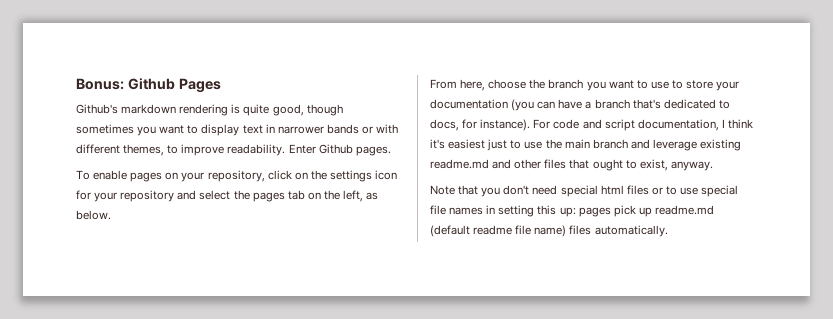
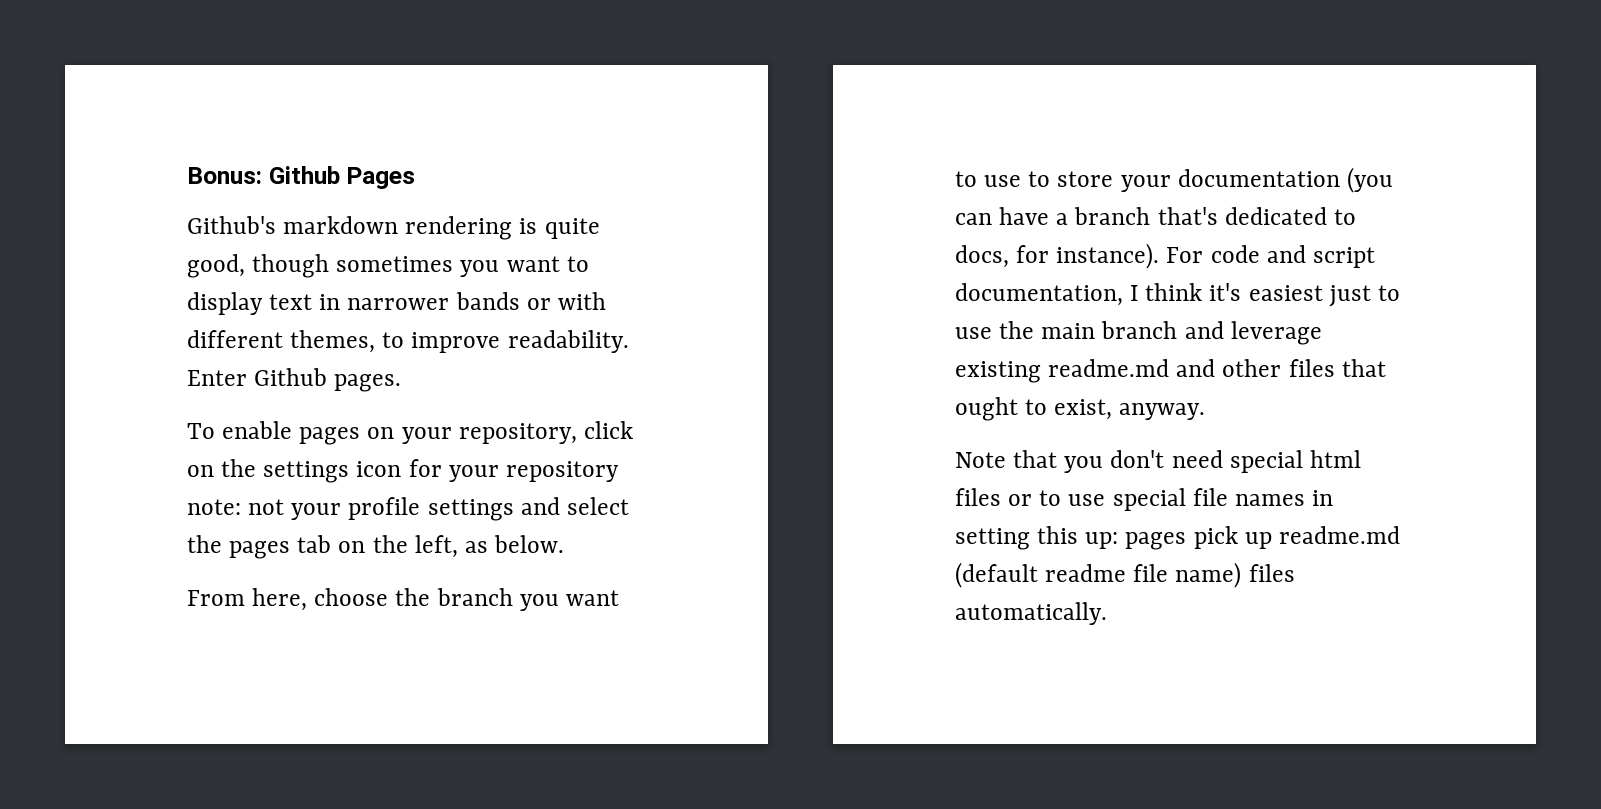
(175, 196) none -> [187,497,514,521] note: not your profile settings

